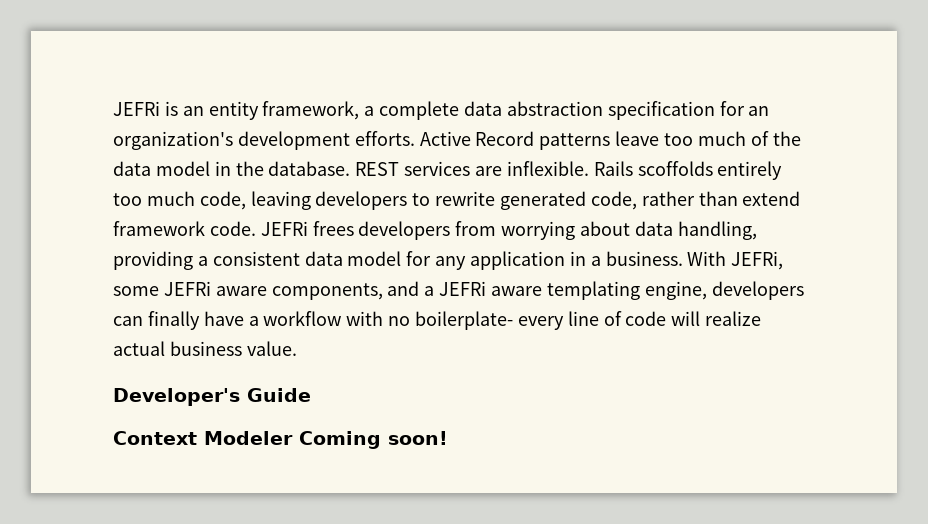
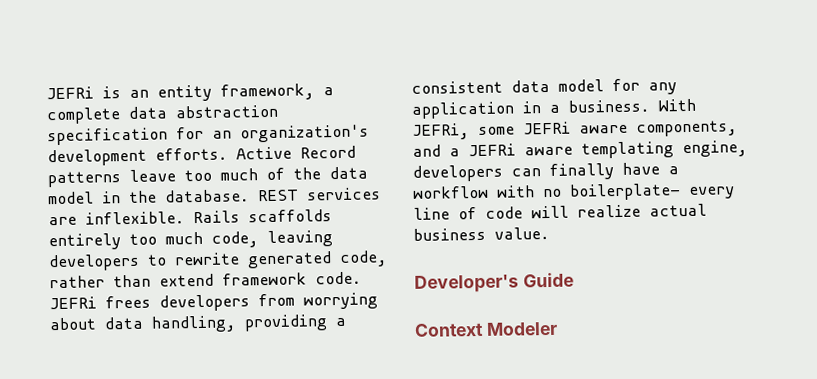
[637,161,713,176] scoffolds -> [248,209,332,223] scaffolds
[299,431,448,449] Coming soon! -> (558, 328) none

